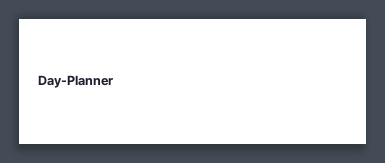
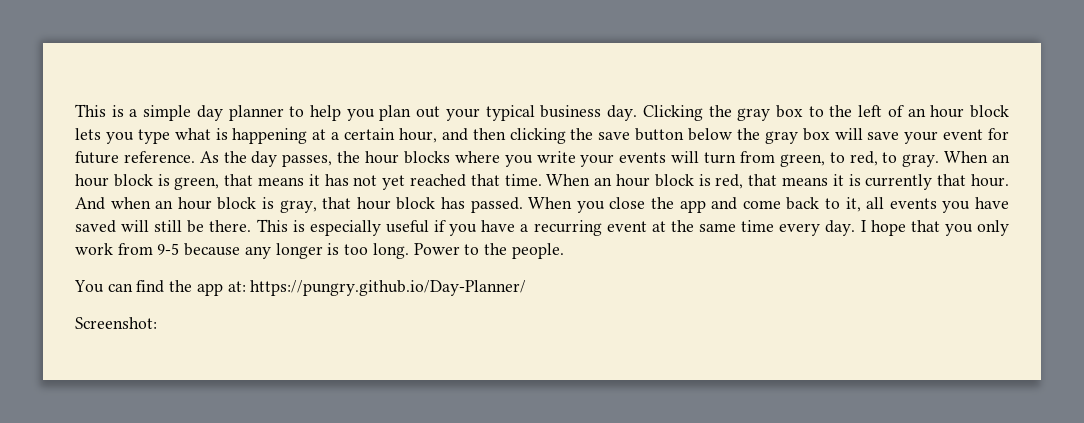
[38,75,113,88] Day-Planner -> [75,104,1010,121] [75,128,1009,144] [75,151,1010,167] [75,174,1009,190] [75,197,1010,213] [75,219,1010,236] [75,243,564,259] [74,280,527,296] [75,317,157,329] This is a simple day planner to help you plan out your typical business day. Clicking the gray box to the left of an hour block lets you type what is happening at a certain hour, and then clicking the save button below the gray box will save your event for future reference. As the day passes, the hour blocks where you write your events will turn from green, to red, to gray. When an hour block is green, that means it has not yet reached that time. When an hour block is red, that means it is currently that hour. And when an hour block is gray, that hour block has passed. When you close the app and come back to it, all events you have saved will still be there. This is especially useful if you have a recurring event at the same time every day. I hope that you only work from 9-5 because any longer is too long. Power to the people. // You can find the app at: https://pungry.github.io/Day-Planner/ // Screenshot:

